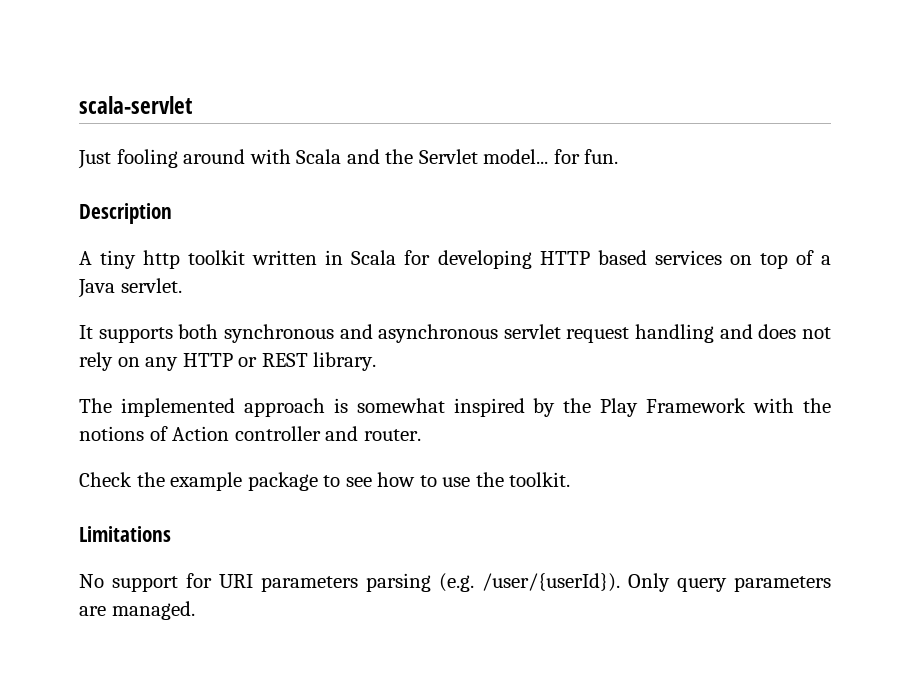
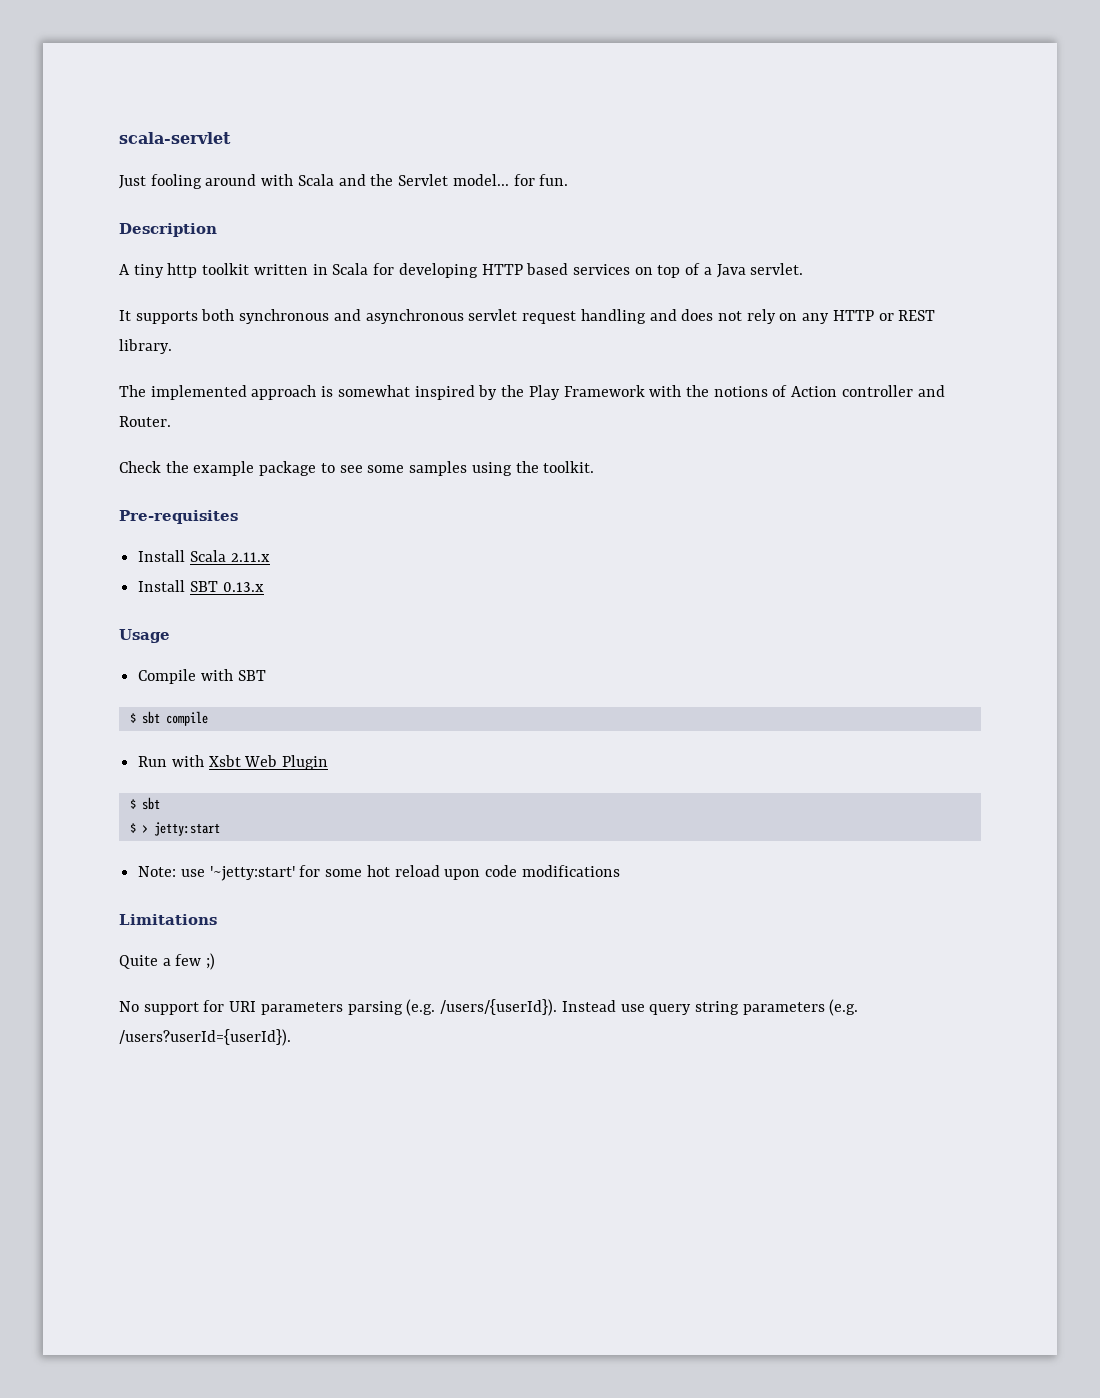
[363,429,421,441] router. -> [119,416,171,427] Router.
[377,472,471,487] how to use -> [367,461,512,476] some samples using
[79,526,171,542] Limitations -> [119,510,238,524] [138,550,270,562] [138,580,264,592] [119,629,170,643] [138,669,266,684] [129,711,208,726] [138,755,329,770] [129,797,160,810] [129,822,220,836] [138,865,620,881] [119,914,217,925] [119,953,216,970] Pre-requisites // Install Scala 2.11.x // Install SBT 0.13.x // Usage // Compile with SBT // $ sbt compile // Run with Xsbt Web Plugin // $ sbt // $ > jetty:start // Note: use '~jetty:start' for some hot reload upon code modifications // Limitations // Quite a few ;)
[482,573,831,592] [79,601,195,620] /user/{userId}). Only query parameters are managed. -> [440,999,859,1016] [119,1029,291,1046] /users/{userId}). Instead use query string parameters (e.g. /users?userId={userId}).

